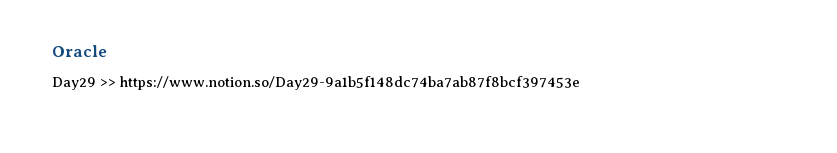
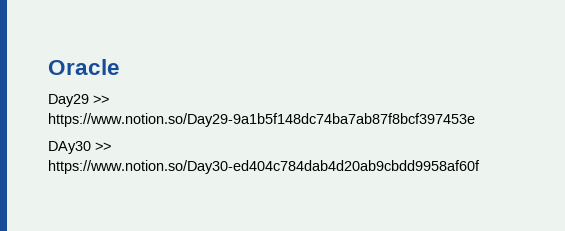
(580, 83) none -> [48,141,111,154] [48,160,480,174] // DAy30 >> https://www.notion.so/Day30-ed404c784dab4d20ab9cbdd9958af60f

